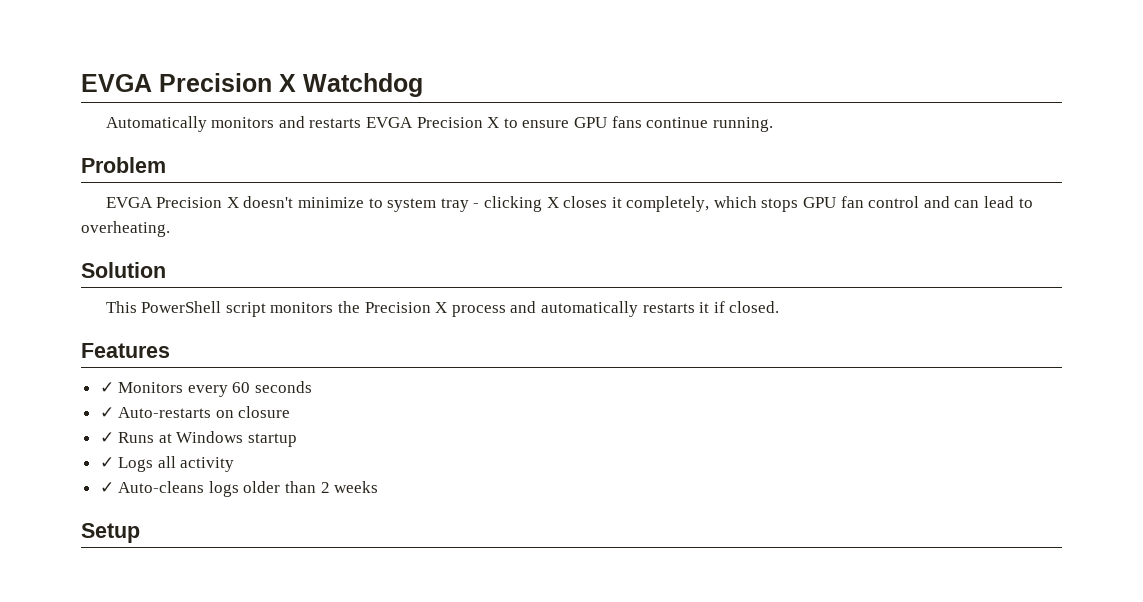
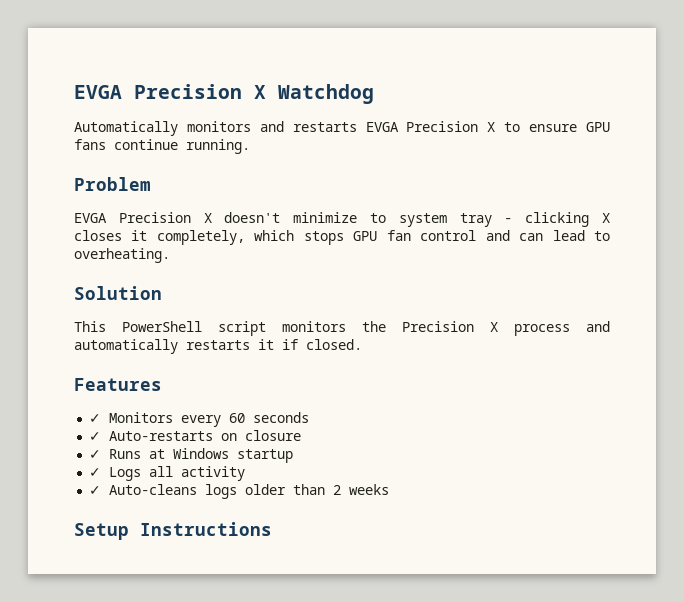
(140, 533) none -> [140,522,272,536] Instructions

